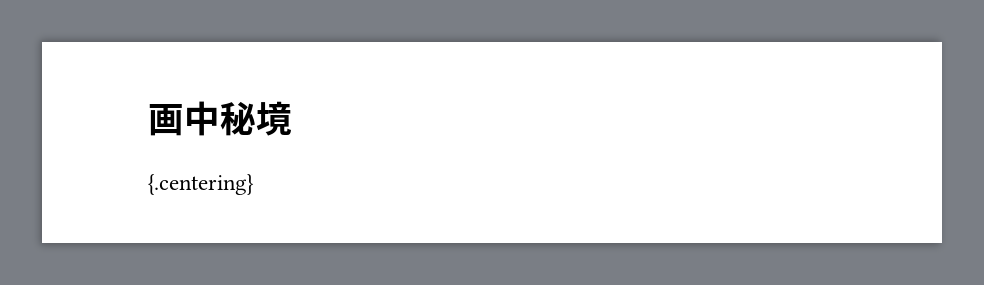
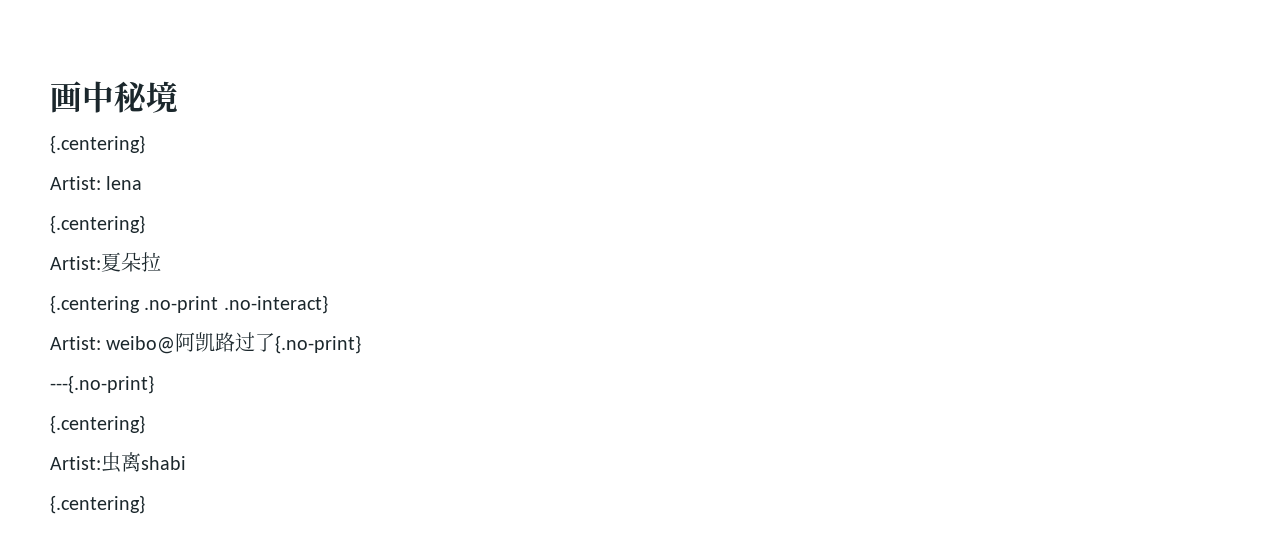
(254, 184) none -> [50,176,143,190] [50,215,145,234] [50,252,161,272] [50,295,328,314] [50,332,362,354] [50,375,154,394] [50,415,145,434] [50,452,186,473] [50,495,145,514] // Artist: lena // {.centering} // Artist:夏朵拉 // {.centering .no-print .no-interact} // Artist: weibo@阿凯路过了{.no-print} // ---{.no-print} // {.centering} // Artist:虫离shabi // {.centering}

